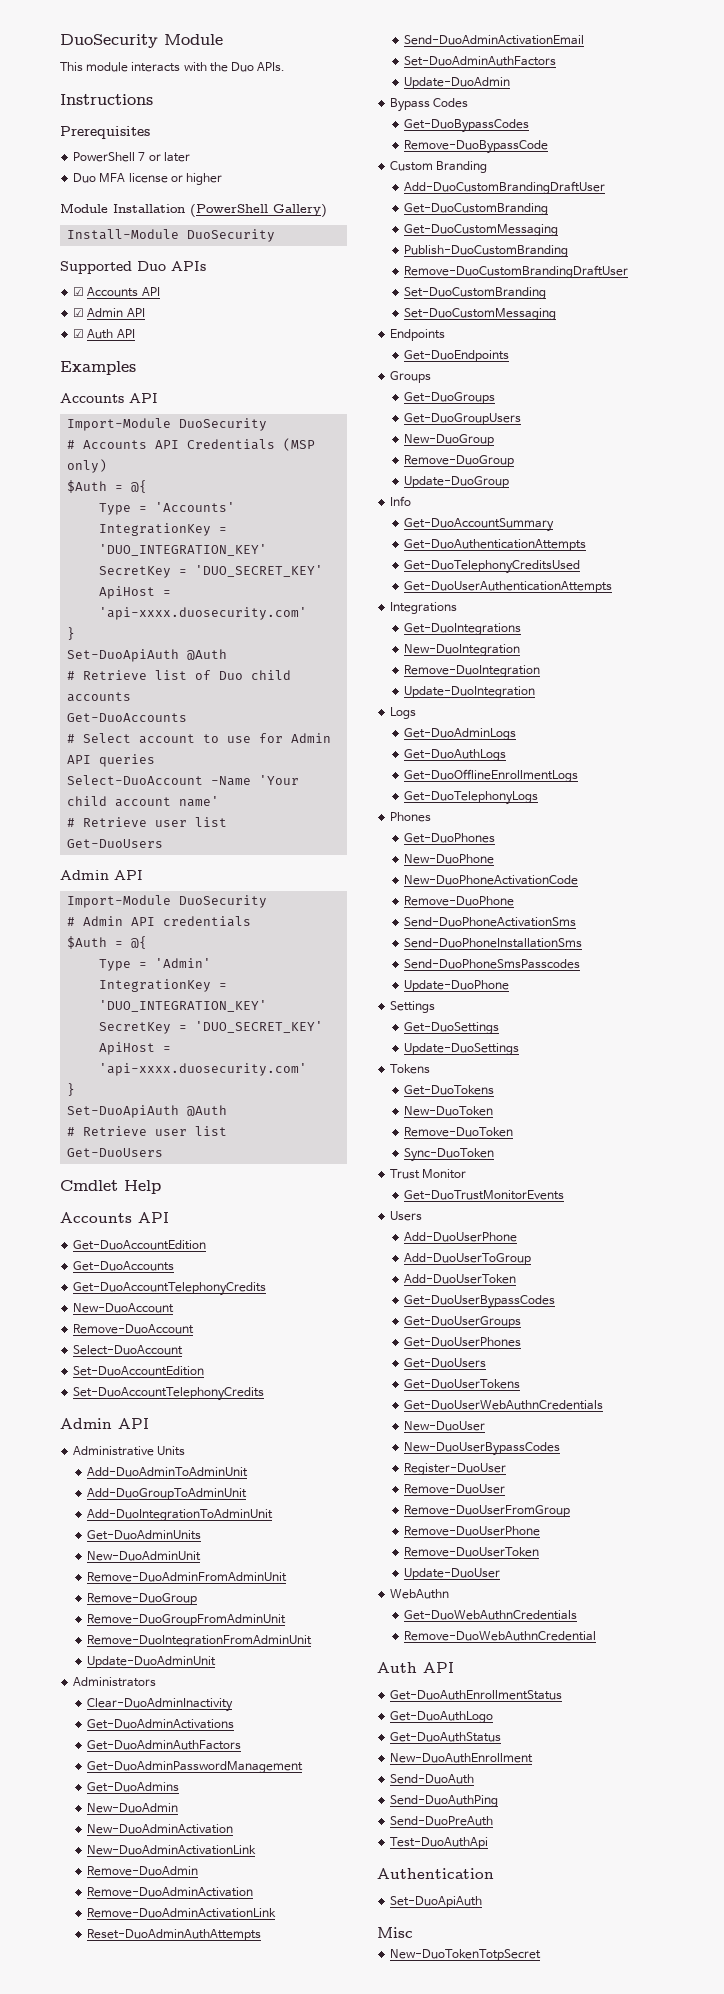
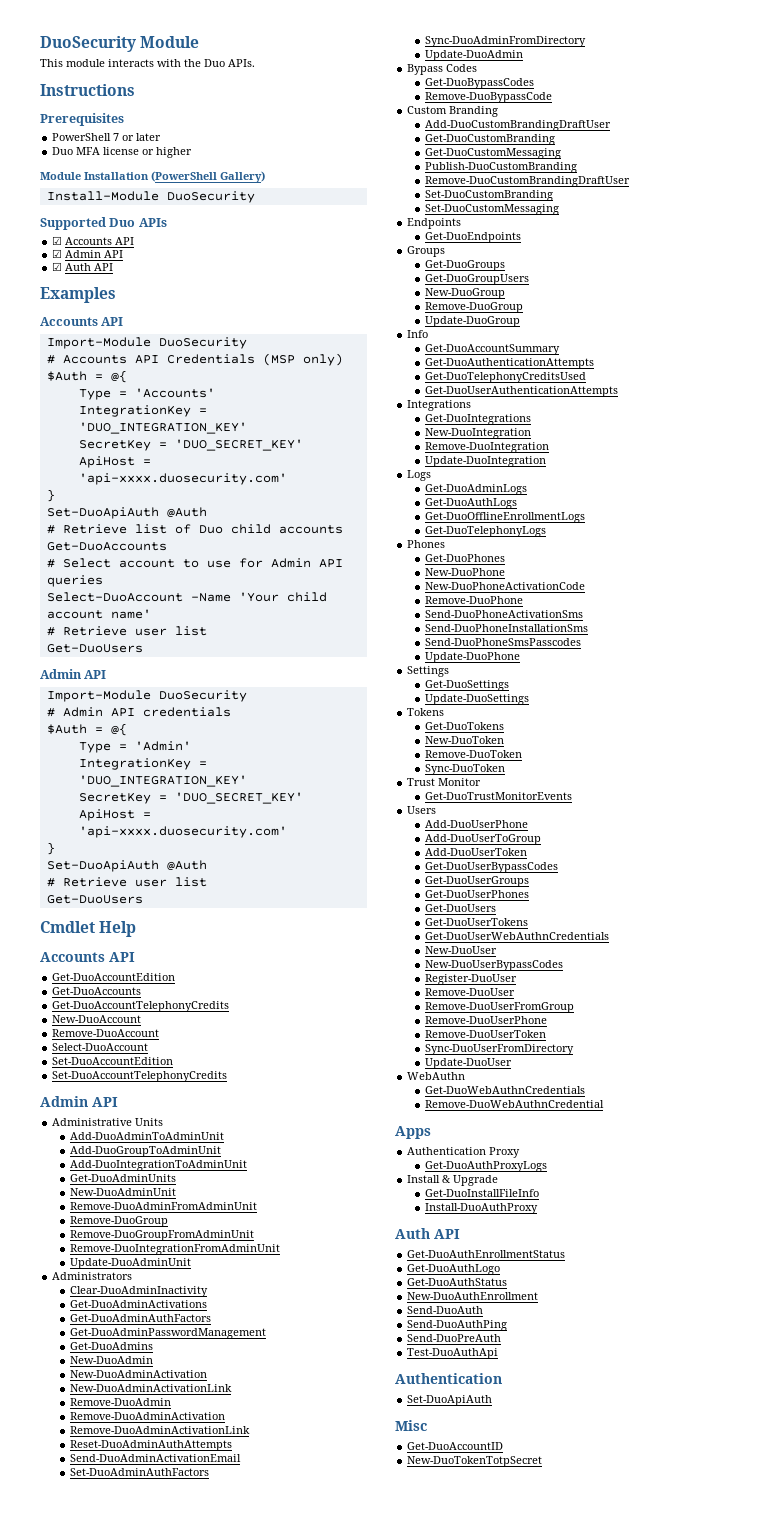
(556, 61) none -> [424,36,586,47] // Sync-DuoAdminFromDirectory
(539, 1552) none -> [424,1044,574,1055] // Sync-DuoUserFromDirectory
(596, 1636) none -> [395,1126,431,1139] [407,1147,521,1158] [424,1161,547,1172] [407,1175,499,1186] [424,1189,539,1197] [424,1203,538,1214] // Apps // Authentication Proxy // Get-DuoAuthProxyLogs // Install & Upgrade // Get-DuoInstallFileInfo // Install-DuoAuthProxy
(413, 1932) none -> [407,1442,504,1450] // Get-DuoAccountID

